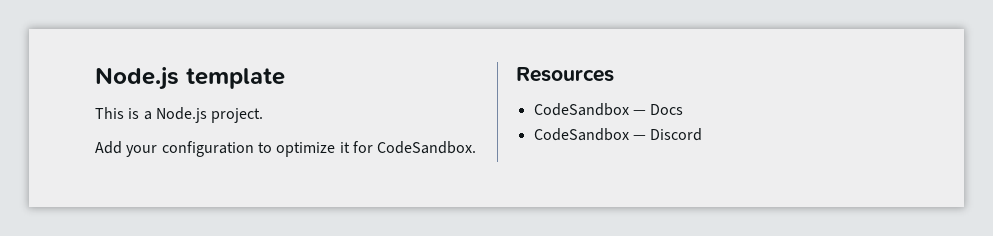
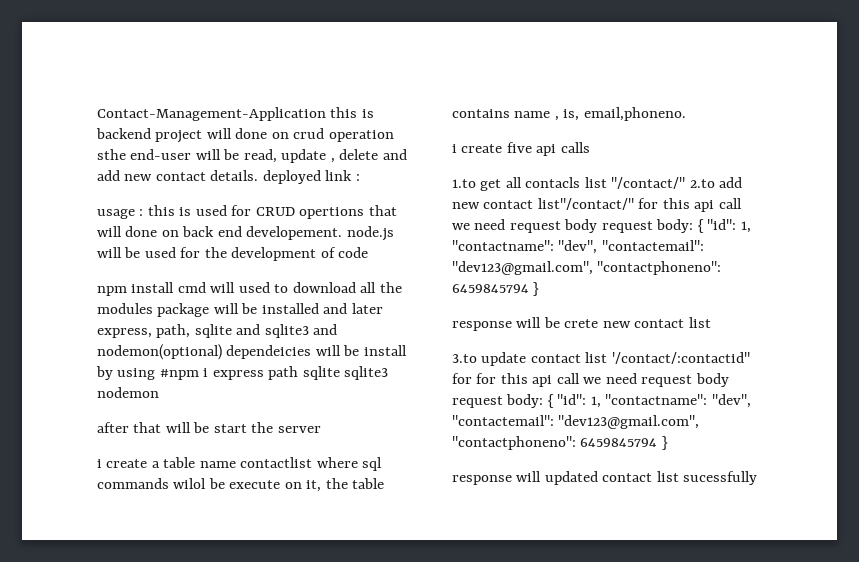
[95,67,285,90] [95,107,264,123] [95,141,477,157] [516,67,614,82] [533,103,684,116] [533,128,703,141] Node.js template // This is a Node.js project. // Add your configuration to optimize it for CodeSandbox. // Resources // CodeSandbox — Docs // CodeSandbox — Discord -> [97,107,374,121] [96,128,394,143] [97,149,407,163] [97,170,360,184] [97,205,397,219] [97,226,394,241] [97,247,369,261] [97,282,402,296] [97,303,383,317] [97,324,338,338] [97,344,407,360] [96,366,389,380] [97,387,159,398] [97,422,321,433] [97,457,383,471] [97,478,385,492] [452,107,686,121] [452,142,590,156] [452,177,743,191] [452,198,742,212] [452,219,751,233] [452,240,704,254] [452,261,722,275] [452,282,540,296] [452,317,711,331] [452,352,750,366] [452,373,729,387] [452,394,751,408] [452,415,700,429] [452,436,668,450] [452,471,758,485] Contact-Management-Application this is backend project will done on crud operation sthe end-user will be read, update , delete and add new contact details. deployed link : // usage : this is used for CRUD opertions that will done on back end developement. node.js will be used for the development of code // npm install cmd will used to download all the modules package will be installed and later express, path, sqlite and sqlite3 and nodemon(optional) dependeicies will be install by using #npm i express path sqlite sqlite3 nodemon // after that will be start the server // i create a table name contactlist where sql commands wilol be execute on it, the table contains name , is, email,phoneno. // i create five api calls // 1.to get all contacls list "/contact/" 2.to add new contact list"/contact/" for this api call we need request body request body: { "id": 1, "contactname": "dev", "contactemail": "dev123@gmail.com", "contactphoneno": 6459845794 } // response will be crete new contact list // 3.to update contact list '/contact/:contactid" for for this api call we need request body request body: { "id": 1, "contactname": "dev", "contactemail": "dev123@gmail.com", "contactphoneno": 6459845794 } // response will updated contact list sucessfully

